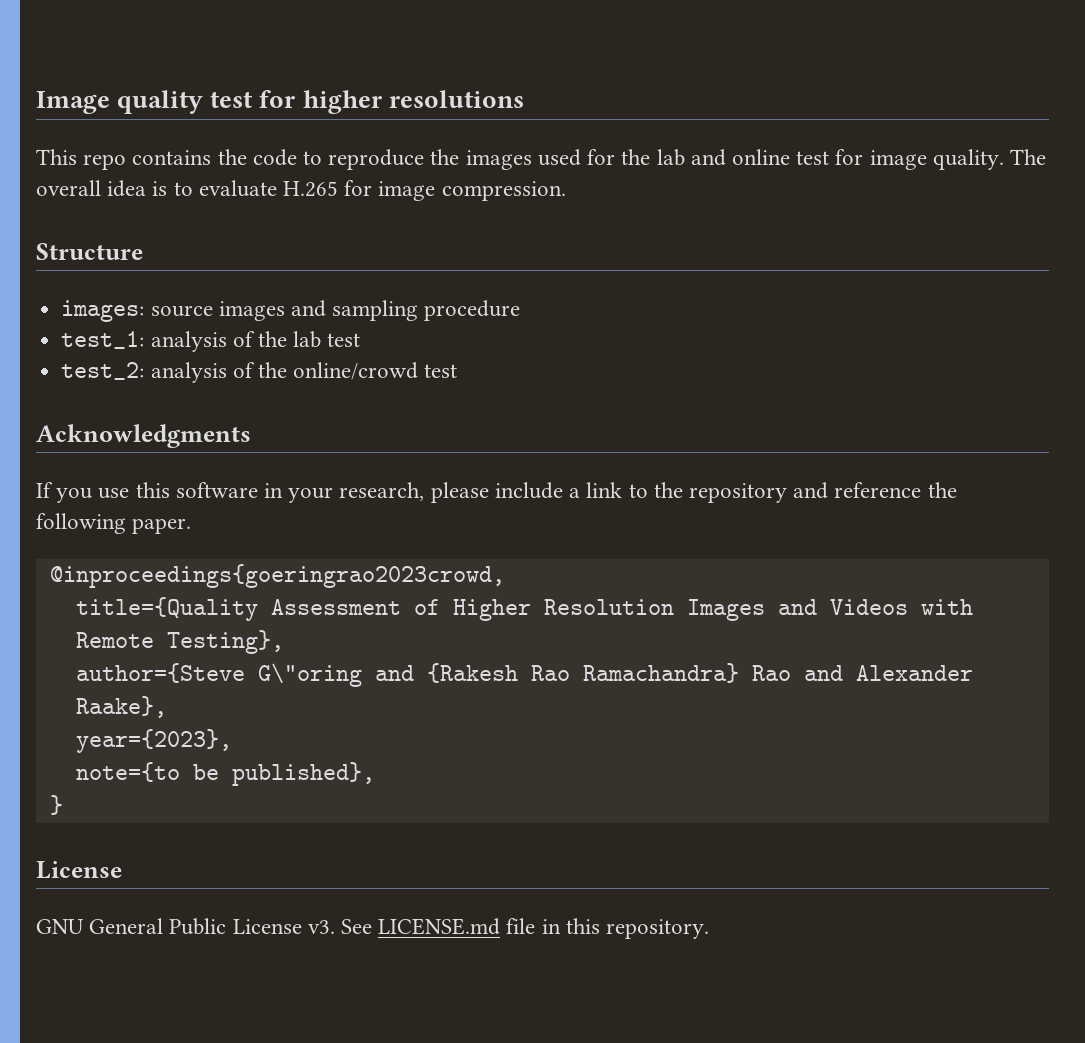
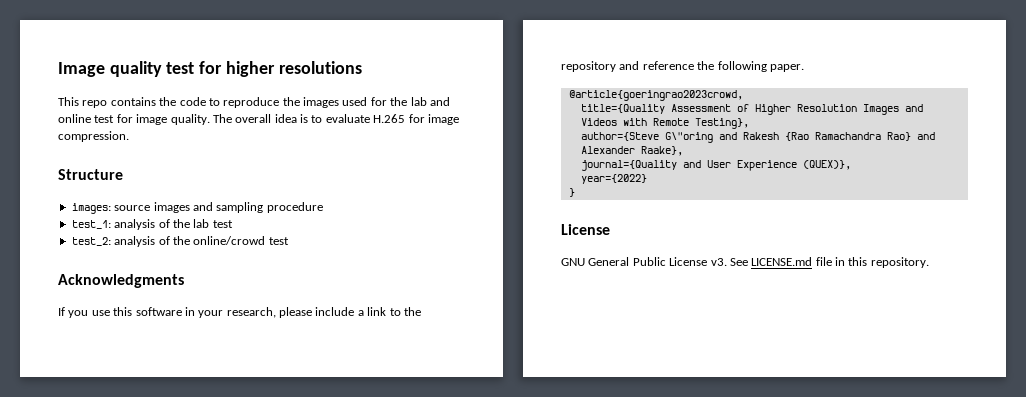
[49,564,505,588] @inproceedings{goeringrao2023crowd, -> [568,90,743,101] @article{goeringrao2023crowd,
[426,663,791,683] {Rakesh Rao Ramachandra} Rao -> [742,132,911,141] Rakesh {Rao Ramachandra Rao}
[75,729,232,753] [75,762,375,786] year={2023}, // note={to be published}, -> [580,160,851,171] [580,174,647,184] journal={Quality and User Experience (QUEX)}, // year={2022}

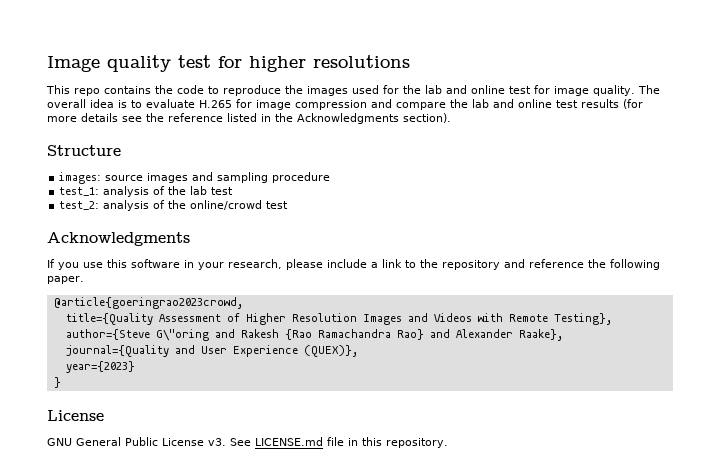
[58,131,129,142] compression. -> [295,99,643,110] [47,113,451,124] compression and compare the lab and online test results (for more details see the reference listed in the Acknowledgments section).
[580,174,647,184] year={2022} -> [65,361,135,373] year={2023}

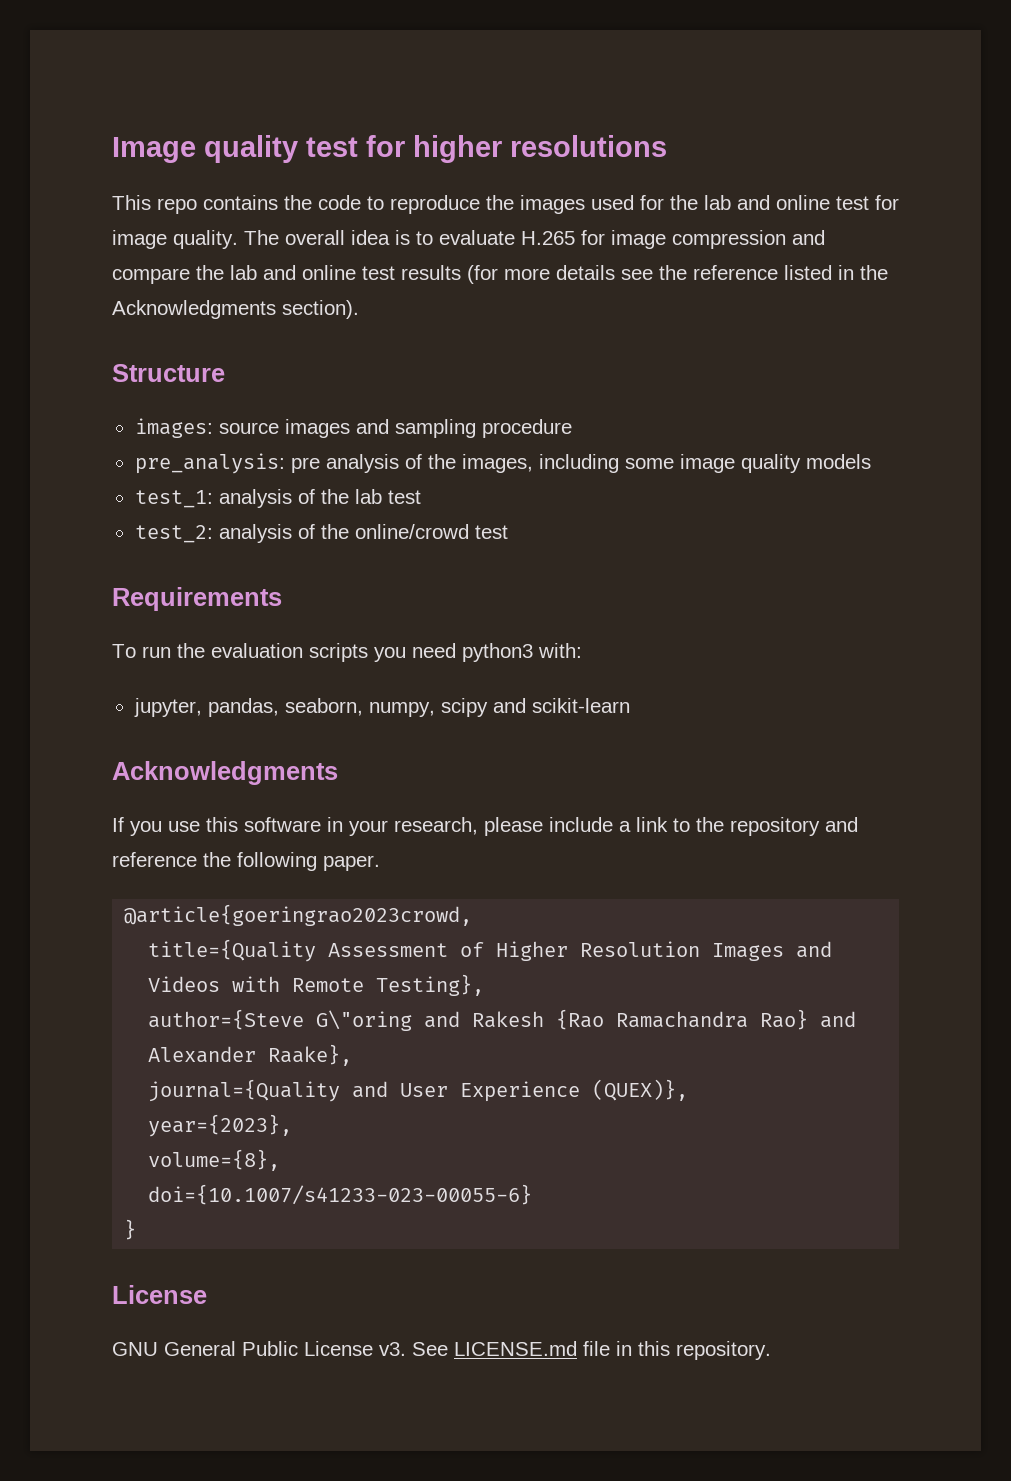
(331, 177) none -> [134,453,871,474] // pre_analysis: pre analysis of the images, including some image quality models
(289, 205) none -> [112,587,282,611] [112,643,582,662] [133,698,630,717] // Requirements // To run the evaluation scripts you need python3 with: // jupyter, pandas, seaborn, numpy, scipy and scikit-learn
[65,361,135,373] year={2023} -> [148,1114,293,1137] [148,1149,281,1171] [148,1184,533,1205] year={2023}, // volume={8}, // doi={10.1007/s41233-023-00055-6}

